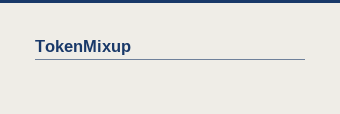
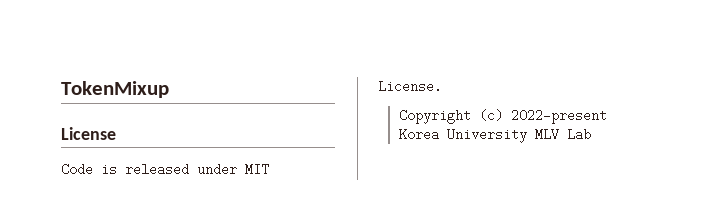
(131, 47) none -> [61,127,116,140] [61,163,269,176] [378,80,442,93] [398,109,607,124] [398,128,591,143] // License // Code is released under MIT License. // Copyright (c) 2022-present Korea University MLV Lab

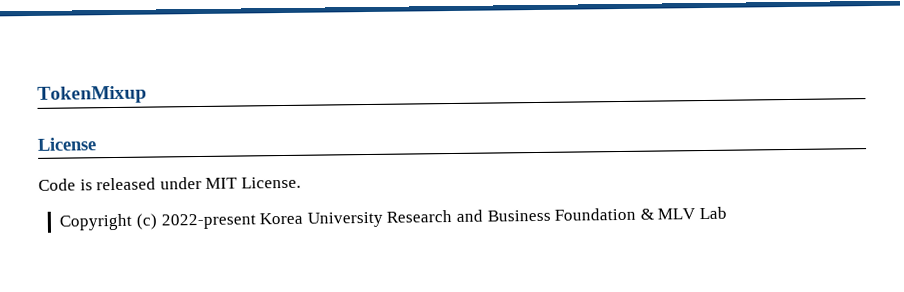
(527, 135) none -> [386,207,654,223] Research and Business Foundation &

